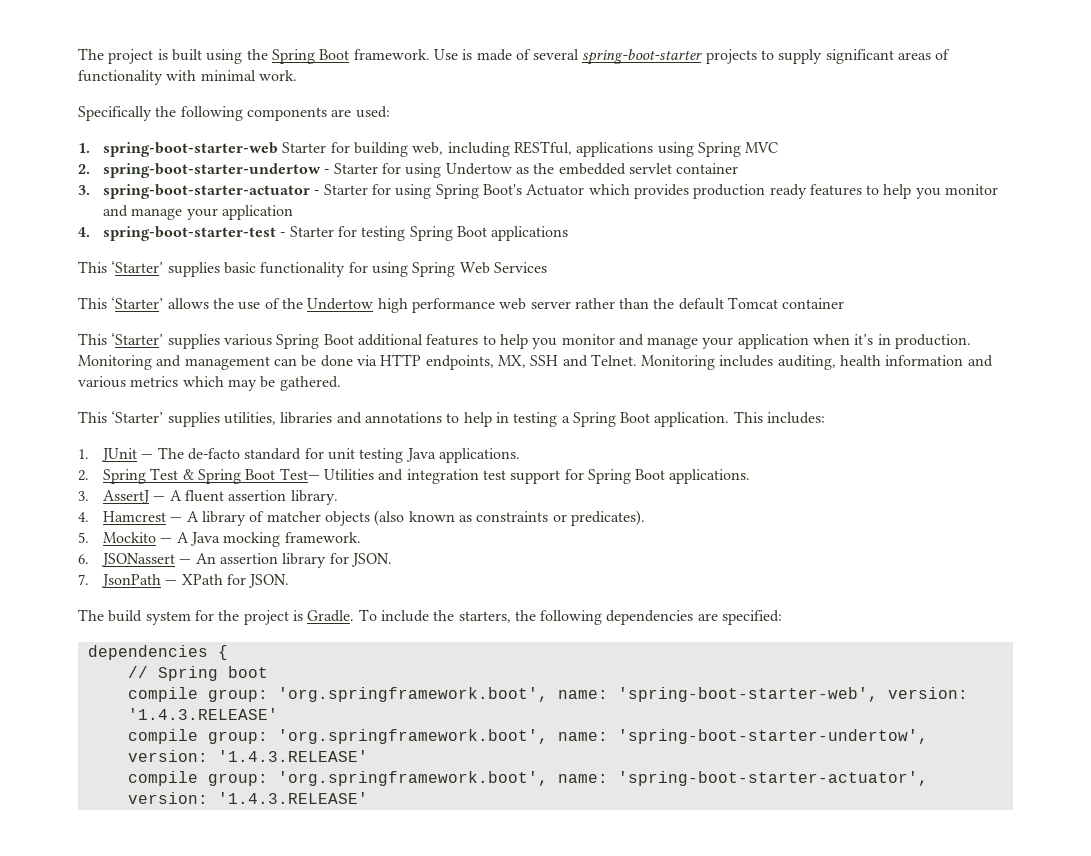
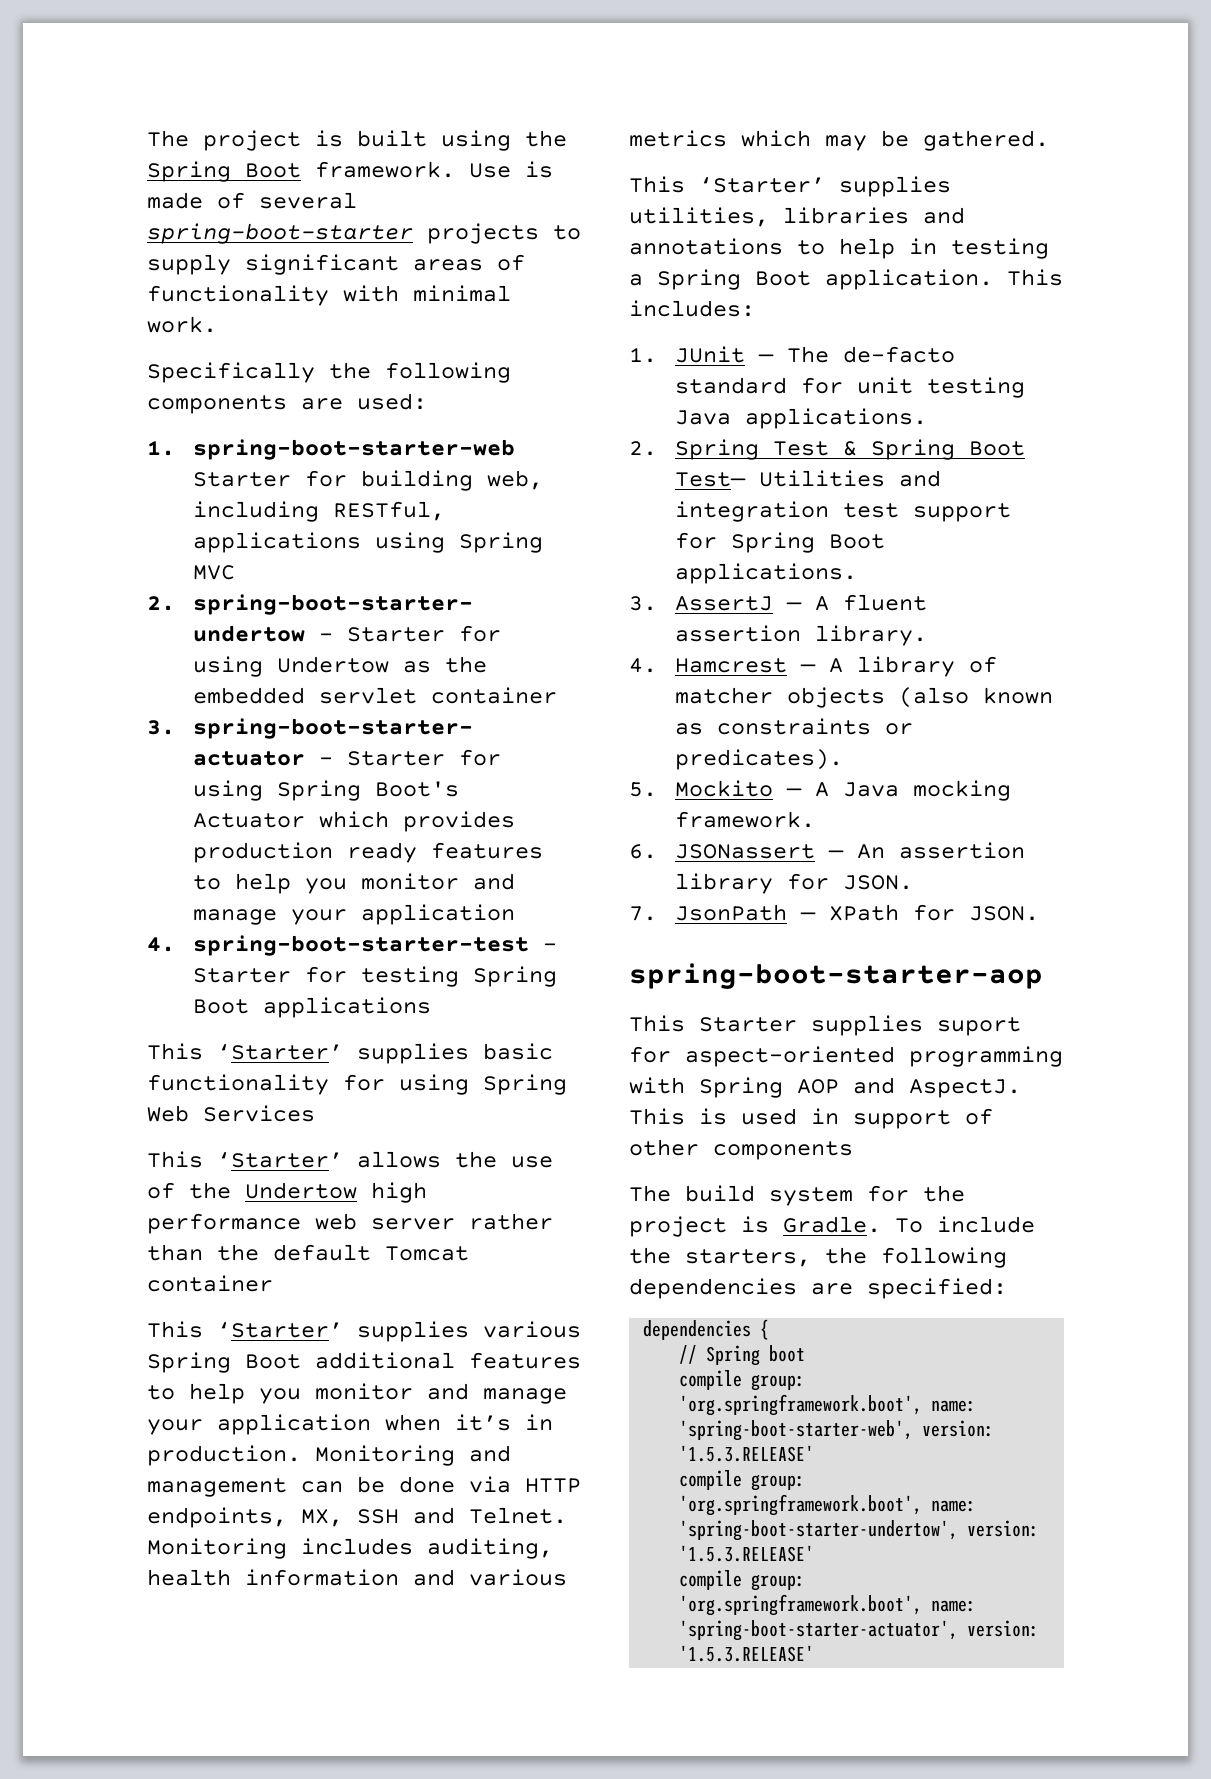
(290, 581) none -> [629,963,1043,989] [629,1015,1021,1036] [629,1046,1063,1067] [629,1077,1021,1098] [629,1108,993,1129] [629,1139,853,1160] // spring-boot-starter-aop // This Starter supplies suport for aspect-oriented programming with Spring AOP and AspectJ. This is used in support of other components
[127,708,278,720] '1.4.3.RELEASE' -> [679,1445,815,1462] '1.5.3.RELEASE'
[217,750,368,762] '1.4.3.RELEASE' -> [679,1545,815,1562] '1.5.3.RELEASE'
[217,792,368,804] '1.4.3.RELEASE' -> [679,1645,815,1662] '1.5.3.RELEASE'

